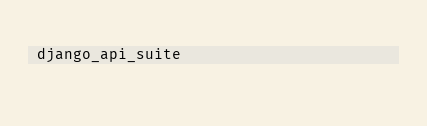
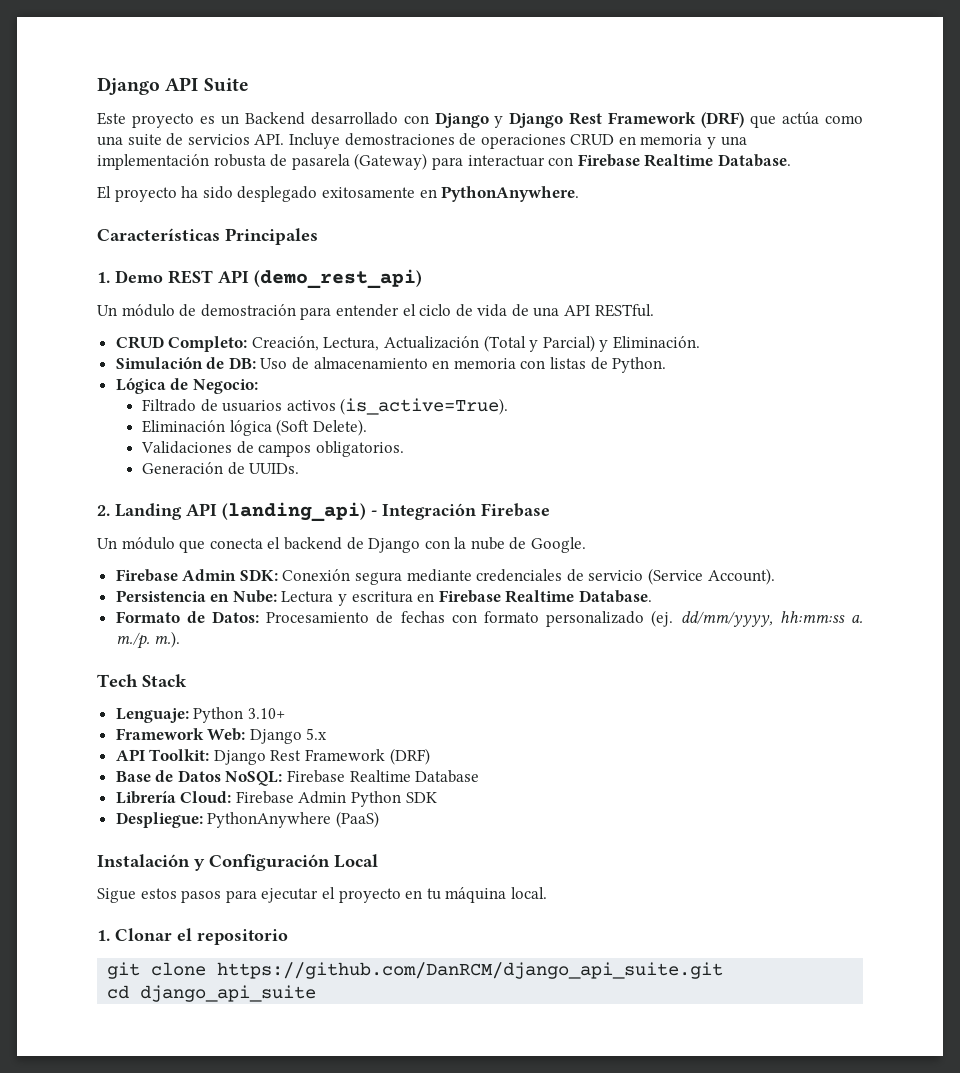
(36, 55) none -> [97,77,249,95] [97,111,863,128] [97,133,747,149] [97,153,791,170] [97,186,580,202] [97,228,318,245] [97,269,422,289] [97,304,654,320] [115,335,701,352] [115,357,667,373] [115,378,258,394] [142,398,509,415] [142,419,367,436] [141,441,404,457] [142,462,300,475] [97,502,550,522] [97,537,587,553] [115,568,775,585] [115,590,653,606] [115,610,863,627] [115,631,181,649] [97,674,187,687] [115,707,285,723] [115,728,328,744] [115,748,430,765] [115,770,480,786] [115,791,437,807] [115,811,379,828] [97,854,378,871] [97,887,547,903] [97,928,288,945] [107,962,724,979] [107,985,130,999] Django API Suite // Este proyecto es un Backend desarrollado con Django y Django Rest Framework (DRF) que actúa como una suite de servicios API. Incluye demostraciones de operaciones CRUD en memoria y una implementación robusta de pasarela (Gateway) para interactuar con Firebase Realtime Database. // El proyecto ha sido desplegado exitosamente en PythonAnywhere. // Características Principales // 1. Demo REST API (demo_rest_api) // Un módulo de demostración para entender el ciclo de vida de una API RESTful. // CRUD Completo: Creación, Lectura, Actualización (Total y Parcial) y Eliminación. // Simulación de DB: Uso de almacenamiento en memoria con listas de Python. // Lógica de Negocio: // Filtrado de usuarios activos (is_active=True). // Eliminación lógica (Soft Delete). // Validaciones de campos obligatorios. // Generación de UUIDs. // 2. Landing API (landing_api) - Integración Firebase // Un módulo que conecta el backend de Django con la nube de Google. // Firebase Admin SDK: Conexión segura mediante credenciales de servicio (Service Account). // Persistencia en Nube: Lectura y escritura en Firebase Realtime Database. // Formato de Datos: Procesamiento de fechas con formato personalizado (ej. dd/mm/yyyy, hh:mm:ss a. m./p. m.). // Tech Stack // Lenguaje: Python 3.10+ // Framework Web: Django 5.x // API Toolkit: Django Rest Framework (DRF) // Base de Datos NoSQL: Firebase Realtime Database // Librería Cloud: Firebase Admin Python SDK // Despliegue: PythonAnywhere (PaaS) // Instalación y Configuración Local // Sigue estos pasos para ejecutar el proyecto en tu máquina local. // 1. Clonar el repositorio // git clone https://github.com/DanRCM/django_api_suite.git // cd

